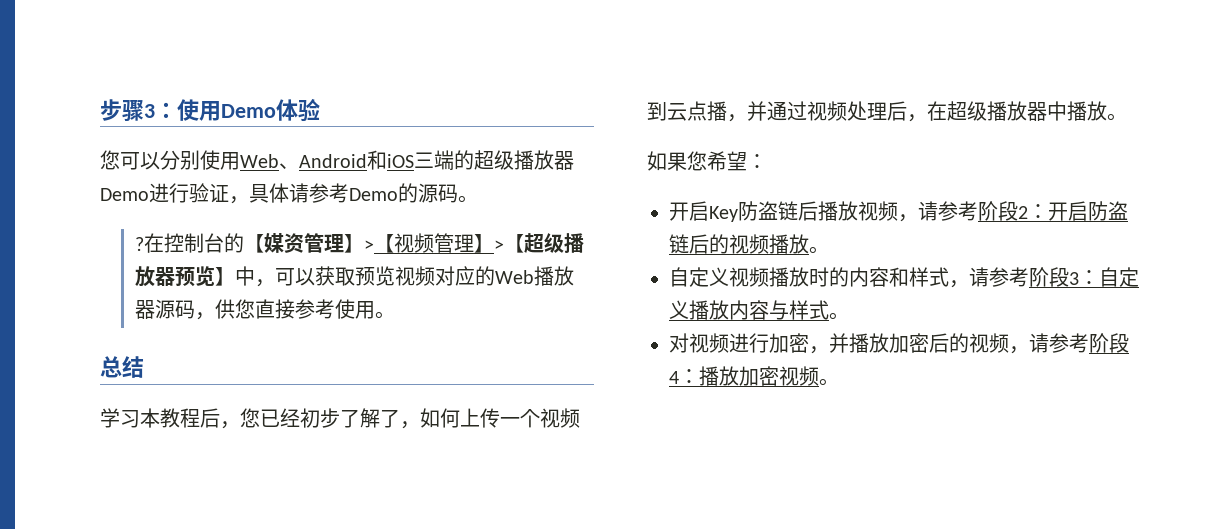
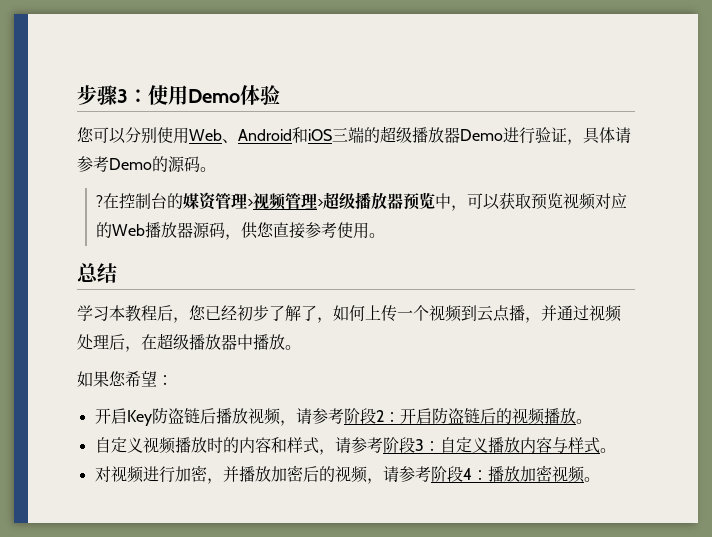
[244,234,265,253] 【 -> (184, 201) none
[344,233,525,253] 】>【视频管理】>【 -> [247,193,324,210] >视频管理>
[215,267,236,286] 】 -> (436, 201) none

